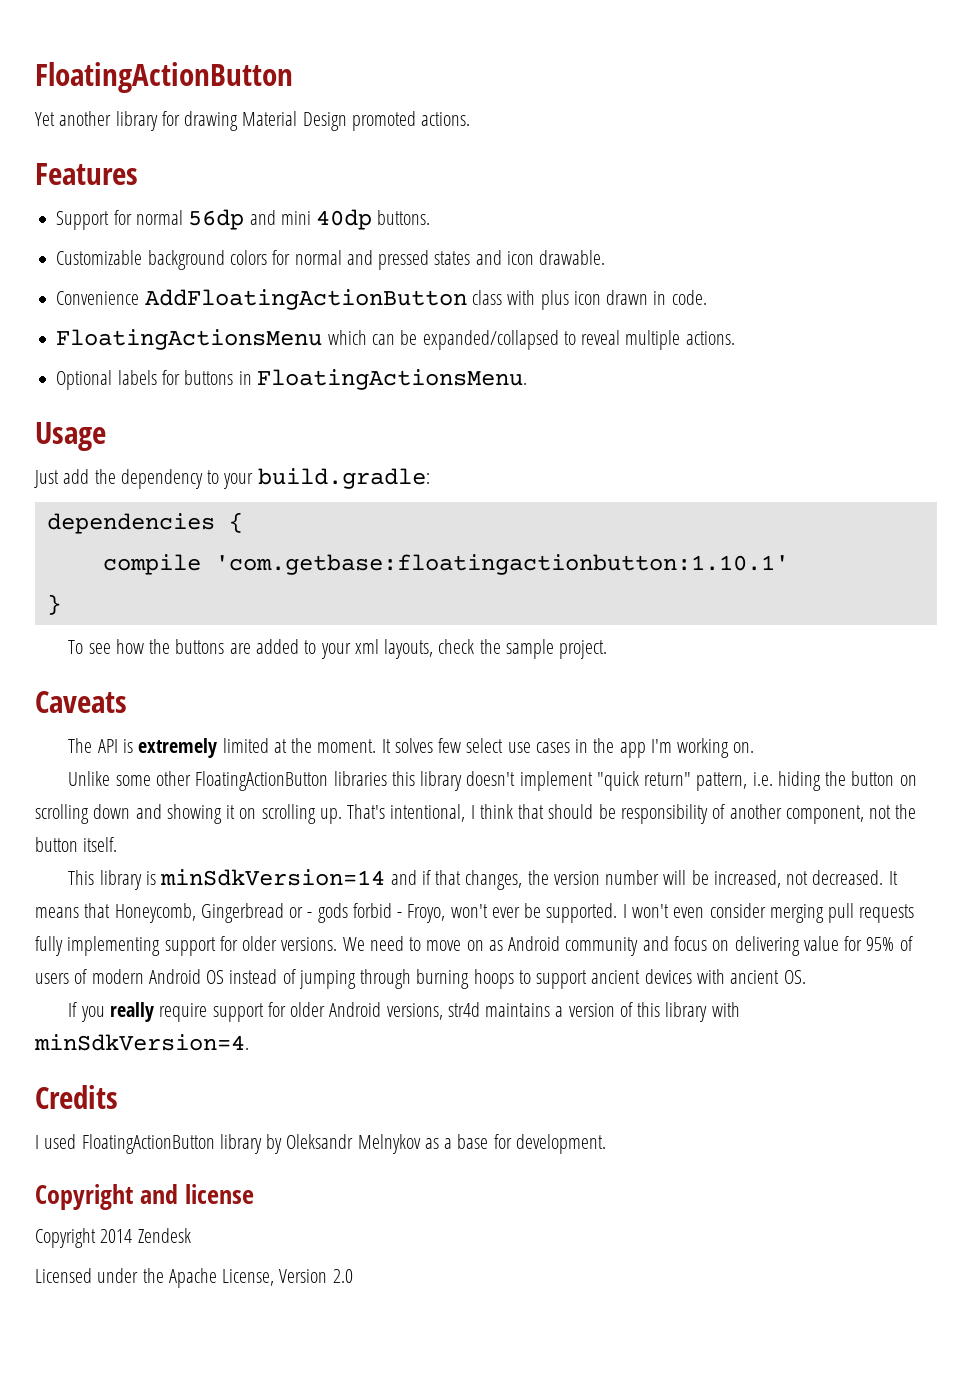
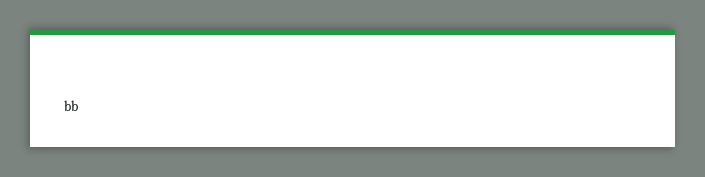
[35,62,293,93] [35,111,471,131] [35,163,138,185] [56,209,431,230] [56,250,606,270] [56,289,707,310] [56,329,735,350] [56,369,527,390] [35,422,106,451] [34,468,430,489] [46,512,243,534] [102,554,789,575] [46,594,61,615] [68,639,608,659] [35,691,127,713] [68,738,755,758] [68,771,917,791] [35,804,917,824] [35,837,118,852] [68,869,898,890] [35,903,915,923] [35,936,913,956] [35,969,806,989] [68,1002,740,1022] [34,1034,249,1051] [35,1085,118,1109] [35,1134,606,1154] [35,1184,255,1210] [35,1228,191,1248] [35,1268,353,1288] FloatingActionButton // Yet another library for drawing Material Design promoted actions. // Features // Support for normal 56dp and mini 40dp buttons. // Customizable background colors for normal and pressed states and icon drawable. // Convenience AddFloatingActionButton class with plus icon drawn in code. // FloatingActionsMenu which can be expanded/collapsed to reveal multiple actions. // Optional labels for buttons in FloatingActionsMenu. // Usage // Just add the dependency to your build.gradle: // dependencies { // compile 'com.getbase:floatingactionbutton:1.10.1' // } // To see how the buttons are added to your xml layouts, check the sample project. // Caveats // The API is extremely limited at the moment. It solves few select use cases in the app I'm working on. // Unlike some other FloatingActionButton libraries this library doesn't implement "quick return" pattern, i.e. hiding the button on scrolling down and showing it on scrolling up. That's intentional, I think that should be responsibility of another component, not the button itself. // This library is minSdkVersion=14 and if that changes, the version number will be increased, not decreased. It means that Honeycomb, Gingerbread or - gods forbid - Froyo, won't ever be supported. I won't even consider merging pull requests fully implementing support for older versions. We need to move on as Android community and focus on delivering value for 95% of users of modern Android OS instead of jumping through burning hoops to support ancient devices with ancient OS. // If you really require support for older Android versions, str4d maintains a version of this library with minSdkVersion=4. // Credits // I used FloatingActionButton library by Oleksandr Melnykov as a base for development. // Copyright and license // Copyright 2014 Zendesk // Licensed under the Apache License, Version 2.0 -> [64,100,78,111] bb

